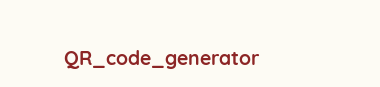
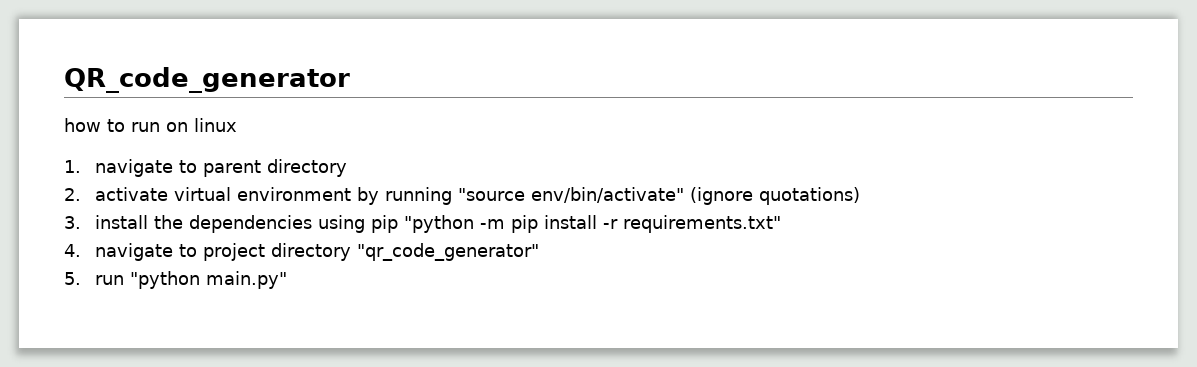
(260, 59) none -> [64,118,237,132] [64,159,347,177] [64,187,860,205] [64,215,781,233] [64,243,539,261] [64,271,287,289] // how to run on linux // 1. navigate to parent directory // 2. activate virtual environment by running "source env/bin/activate" (ignore quotations) // 3. install the dependencies using pip "python -m pip install -r requirements.txt" // 4. navigate to project directory "qr_code_generator" // 5. run "python main.py"

